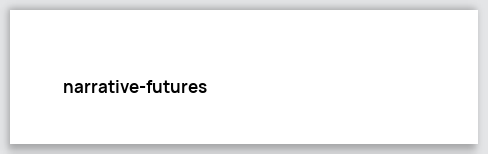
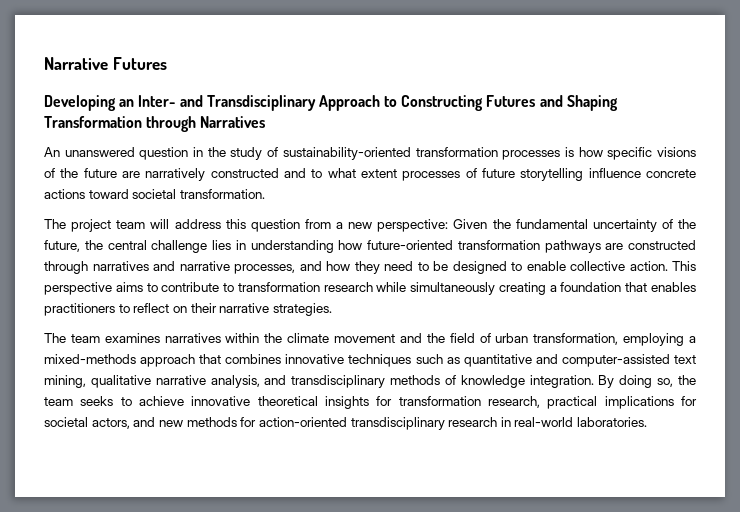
[63,80,207,93] narrative-futures -> [44,57,167,70] [44,95,618,111] [44,116,266,132] [44,147,697,160] [44,168,696,181] [44,189,265,199] [44,219,696,232] [44,240,696,253] [44,261,696,274] [44,282,696,295] [44,303,332,316] [44,333,697,346] [44,354,696,367] [44,375,696,388] [44,396,697,409] [44,417,648,430] Narrative Futures // Developing an Inter- and Transdisciplinary Approach to Constructing Futures and Shaping Transformation through Narratives // An unanswered question in the study of sustainability-oriented transformation processes is how specific visions of the future are narratively constructed and to what extent processes of future storytelling influence concrete actions toward societal transformation. // The project team will address this question from a new perspective: Given the fundamental uncertainty of the future, the central challenge lies in understanding how future-oriented transformation pathways are constructed through narratives and narrative processes, and how they need to be designed to enable collective action. This perspective aims to contribute to transformation research while simultaneously creating a foundation that enables practitioners to reflect on their narrative strategies. // The team examines narratives within the climate movement and the field of urban transformation, employing a mixed-methods approach that combines innovative techniques such as quantitative and computer-assisted text mining, qualitative narrative analysis, and transdisciplinary methods of knowledge integration. By doing so, the team seeks to achieve innovative theoretical insights for transformation research, practical implications for societal actors, and new methods for action-oriented transdisciplinary research in real-world laboratories.

